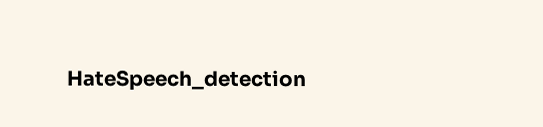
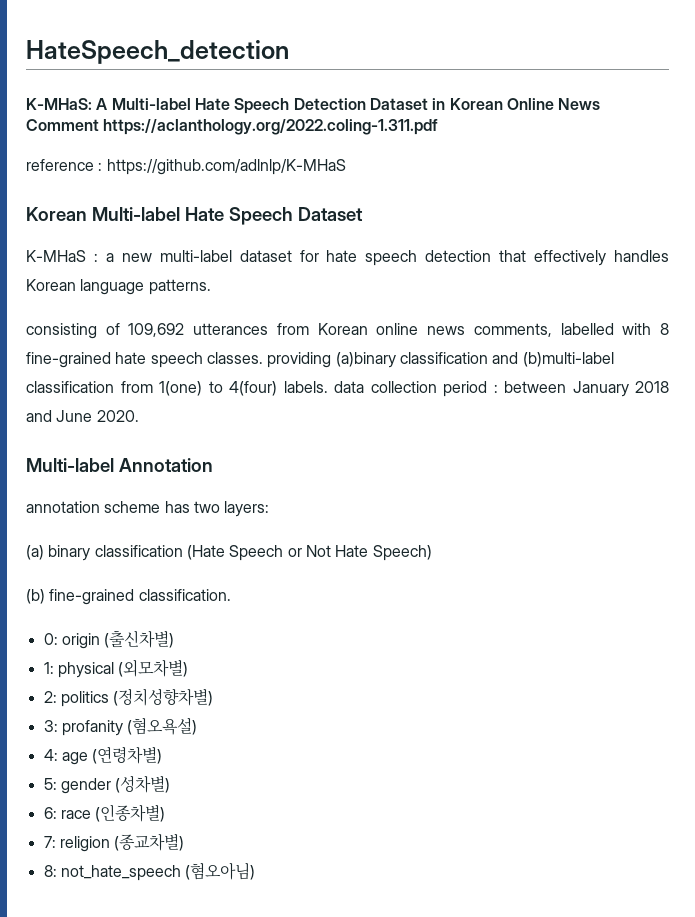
(306, 80) none -> [26,98,601,114] [26,119,439,135] [26,159,346,175] [26,207,363,225] [26,250,669,266] [26,279,211,295] [26,323,670,339] [26,352,614,368] [26,381,669,397] [26,410,139,422] [26,458,213,472] [26,501,270,517] [26,545,432,561] [26,589,231,605] [43,630,175,649] [43,659,189,678] [43,688,214,707] [43,717,198,736] [43,746,163,765] [43,775,171,794] [43,804,166,822] [43,833,185,852] [43,862,256,881] // K-MHaS: A Multi-label Hate Speech Detection Dataset in Korean Online News Comment https://aclanthology.org/2022.coling-1.311.pdf // reference : https://github.com/adlnlp/K-MHaS // Korean Multi-label Hate Speech Dataset // K-MHaS : a new multi-label dataset for hate speech detection that effectively handles Korean language patterns. // consisting of 109,692 utterances from Korean online news comments, labelled with 8 fine-grained hate speech classes. providing (a)binary classification and (b)multi-label classification from 1(one) to 4(four) labels. data collection period : between January 2018 and June 2020. // Multi-label Annotation // annotation scheme has two layers: // (a) binary classification (Hate Speech or Not Hate Speech) // (b) fine-grained classification. // 0: origin (출신차별) // 1: physical (외모차별) // 2: politics (정치성향차별) // 3: profanity (혐오욕설) // 4: age (연령차별) // 5: gender (성차별) // 6: race (인종차별) // 7: religion (종교차별) // 8: not_hate_speech (혐오아님)

